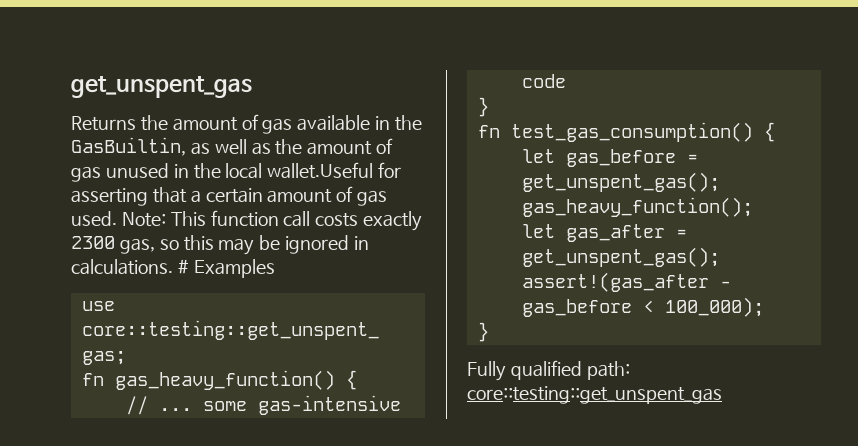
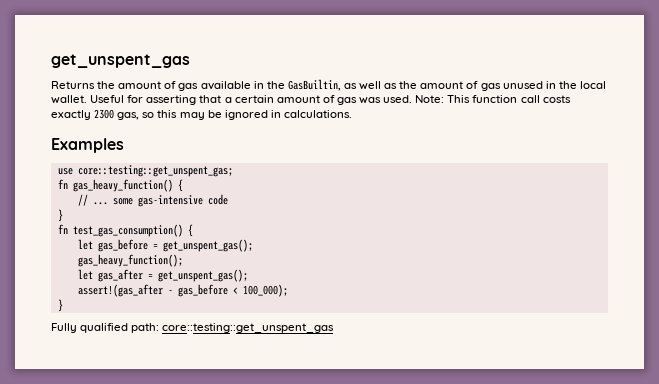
[267,162,374,179] wallet.Useful -> [51,95,125,104] wallet. Useful
(388, 198) none -> [359,97,382,104] was
[177,259,189,274] # -> (352, 114) //

